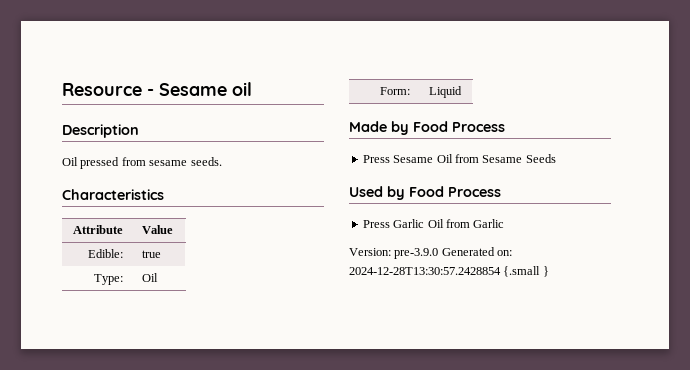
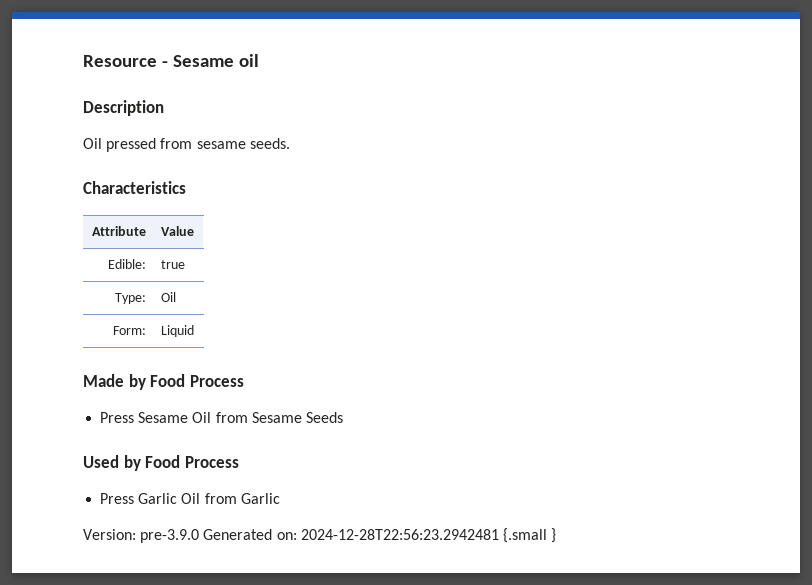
[349,267,501,275] 2024-12-28T13:30:57.2428854 -> [300,529,499,540] 2024-12-28T22:56:23.2942481

